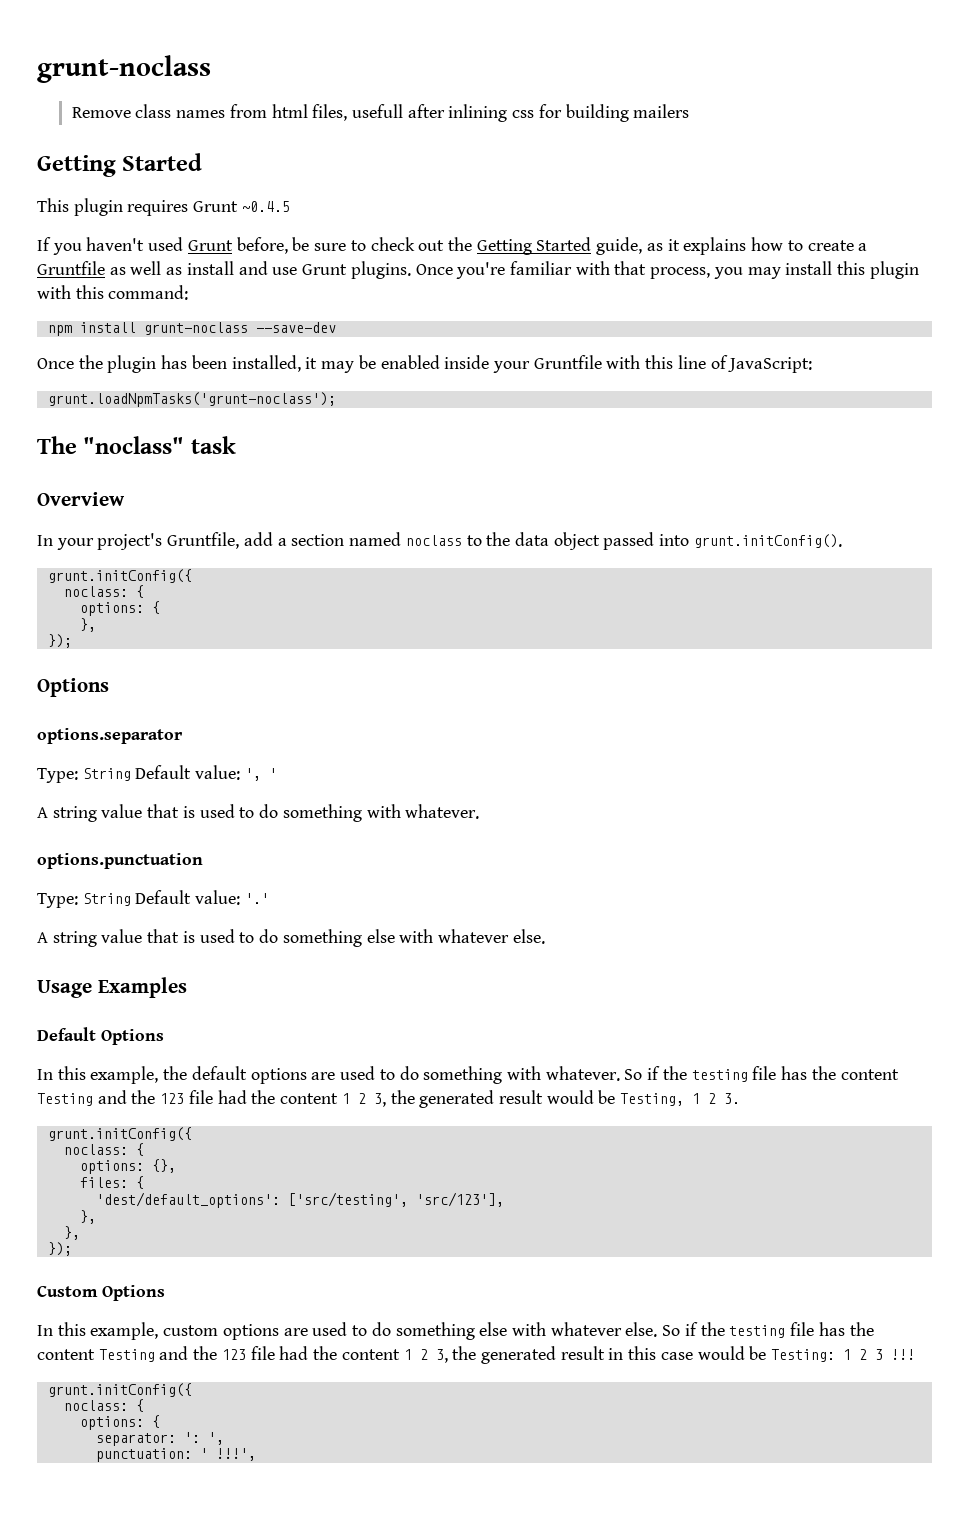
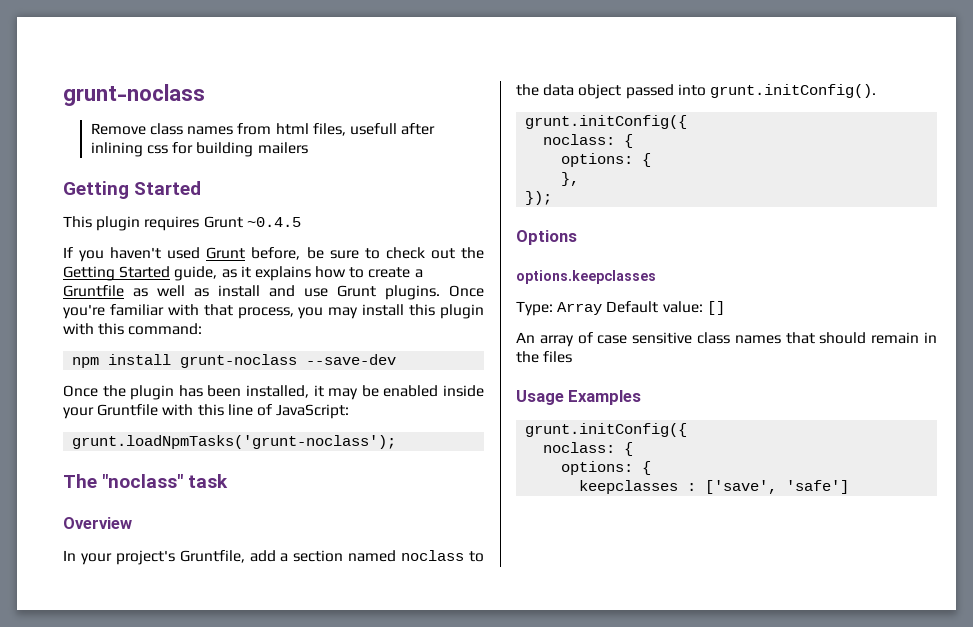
[37,728,183,744] [37,765,277,783] [37,804,480,822] [37,853,203,869] [37,890,269,908] [37,929,545,947] [37,977,187,998] [37,1027,164,1045] [37,1066,899,1084] [37,1090,741,1108] [47,1127,192,1141] [63,1143,144,1156] [79,1159,176,1174] [79,1176,144,1189] [95,1192,504,1208] [79,1210,96,1224] [63,1226,80,1240] [47,1242,72,1256] [37,1285,165,1301] [37,1322,874,1340] [37,1346,916,1364] [47,1383,192,1397] [63,1399,144,1412] [79,1415,160,1430] [95,1432,224,1446] [95,1448,256,1462] options.separator // Type: String Default value: ', ' // A string value that is used to do something with whatever. // options.punctuation // Type: String Default value: '.' // A string value that is used to do something else with whatever else. // Usage Examples // Default Options // In this example, the default options are used to do something with whatever. So if the testing file has the content Testing and the 123 file had the content 1 2 3, the generated result would be Testing, 1 2 3. // grunt.initConfig({ // noclass: { // options: {}, // files: { // 'dest/default_options': ['src/testing', 'src/123'], // }, // }, // }); // Custom Options // In this example, custom options are used to do something else with whatever else. So if the testing file has the content Testing and the 123 file had the content 1 2 3, the generated result in this case would be Testing: 1 2 3 !!! // grunt.initConfig({ // noclass: { // options: { // separator: ': ', // punctuation: ' !!!', -> [516,270,656,284] [516,301,725,316] [516,332,937,347] [516,351,573,363] [516,390,642,405] [525,423,688,437] [543,442,634,456] [561,461,652,475] [579,480,850,494] options.keepclasses // Type: Array Default value: [] // An array of case sensitive class names that should remain in the files // Usage Examples // grunt.initConfig({ // noclass: { // options: { // keepclasses : ['save', 'safe']

